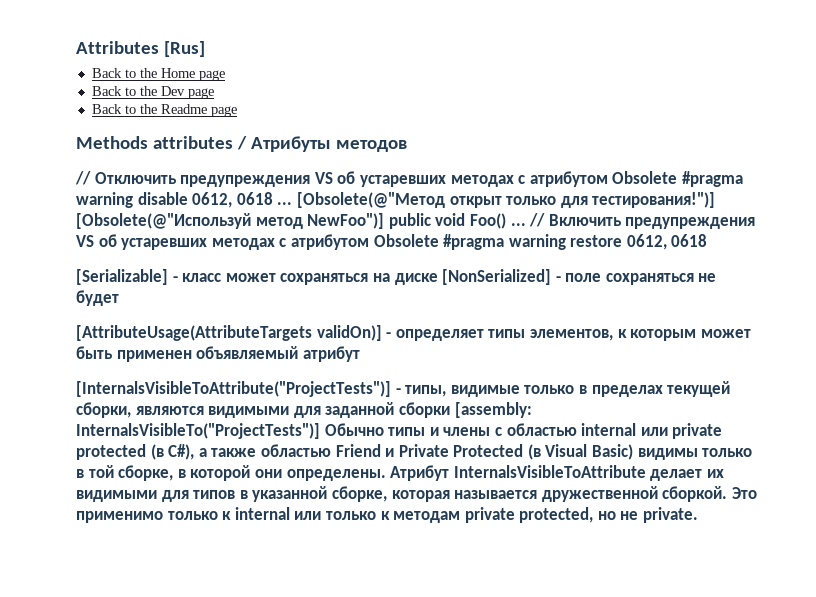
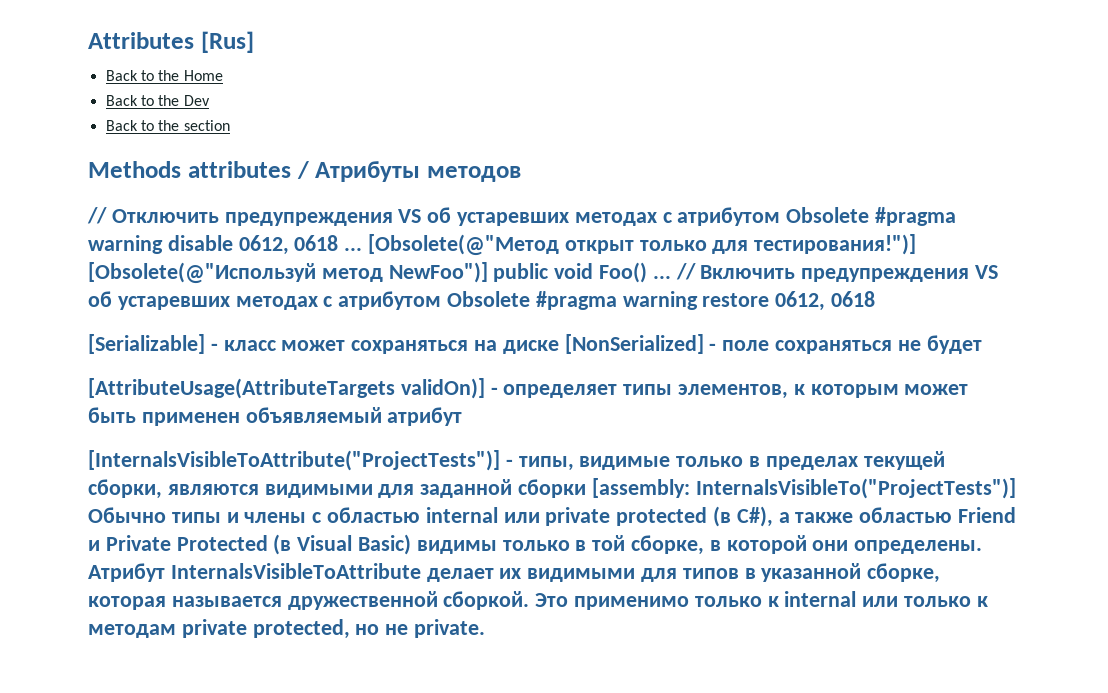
[198,70,225,81] page -> (223, 75) none
[187,88,214,99] [91,104,237,117] page // Back to the Readme page -> [105,120,230,131] // Back to the section

